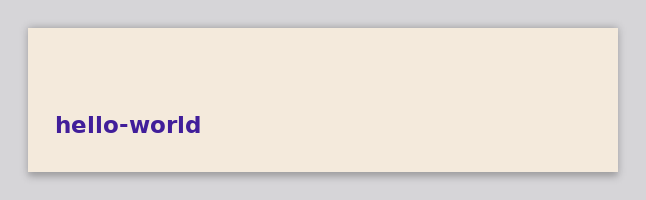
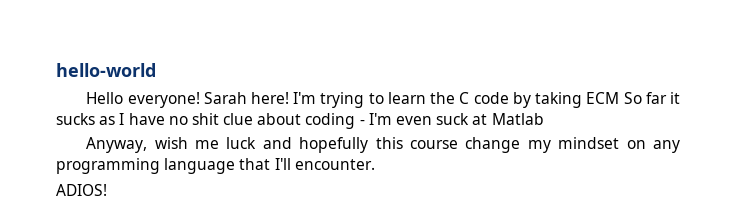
(201, 124) none -> [86,92,680,108] [56,113,544,129] [86,137,680,153] [56,158,375,174] [56,184,107,196] // Hello everyone! Sarah here! I'm trying to learn the C code by taking ECM So far it sucks as I have no shit clue about coding - I'm even suck at Matlab // Anyway, wish me luck and hopefully this course change my mindset on any programming language that I'll encounter. // ADIOS!

